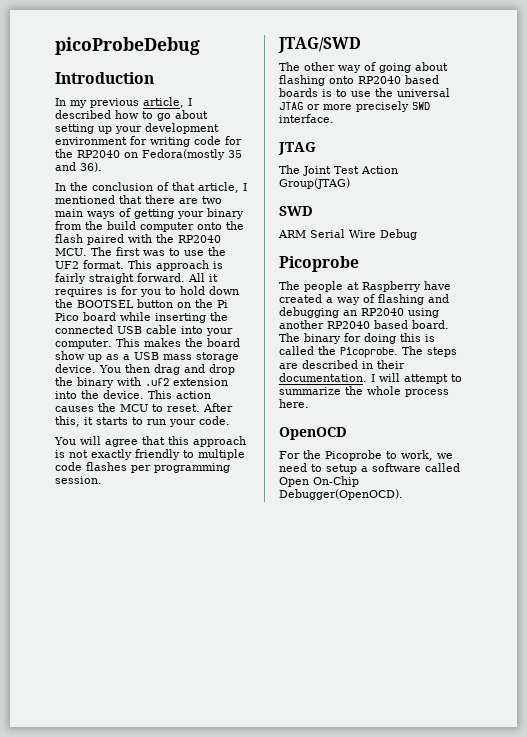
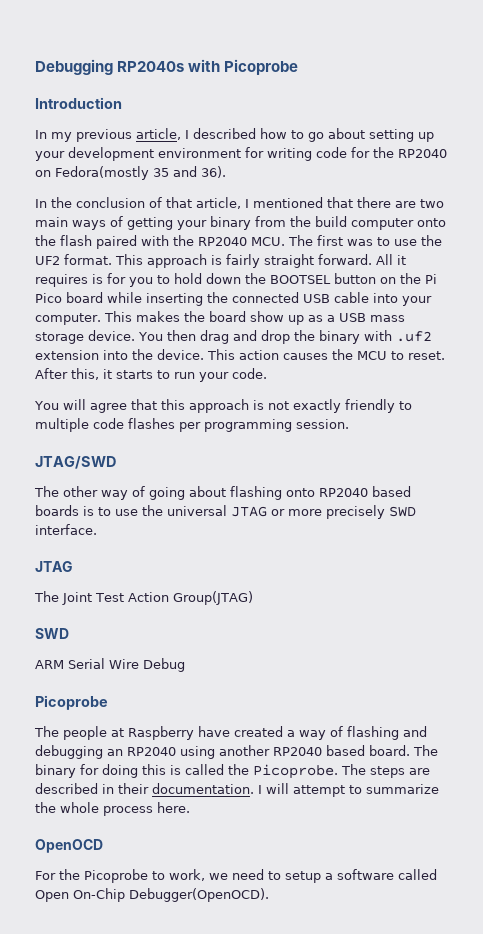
[55,37,200,55] picoProbeDebug -> [35,59,299,75] Debugging RP2040s with Picoprobe

